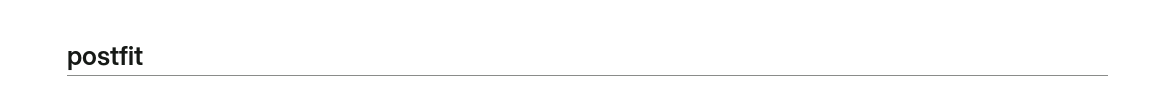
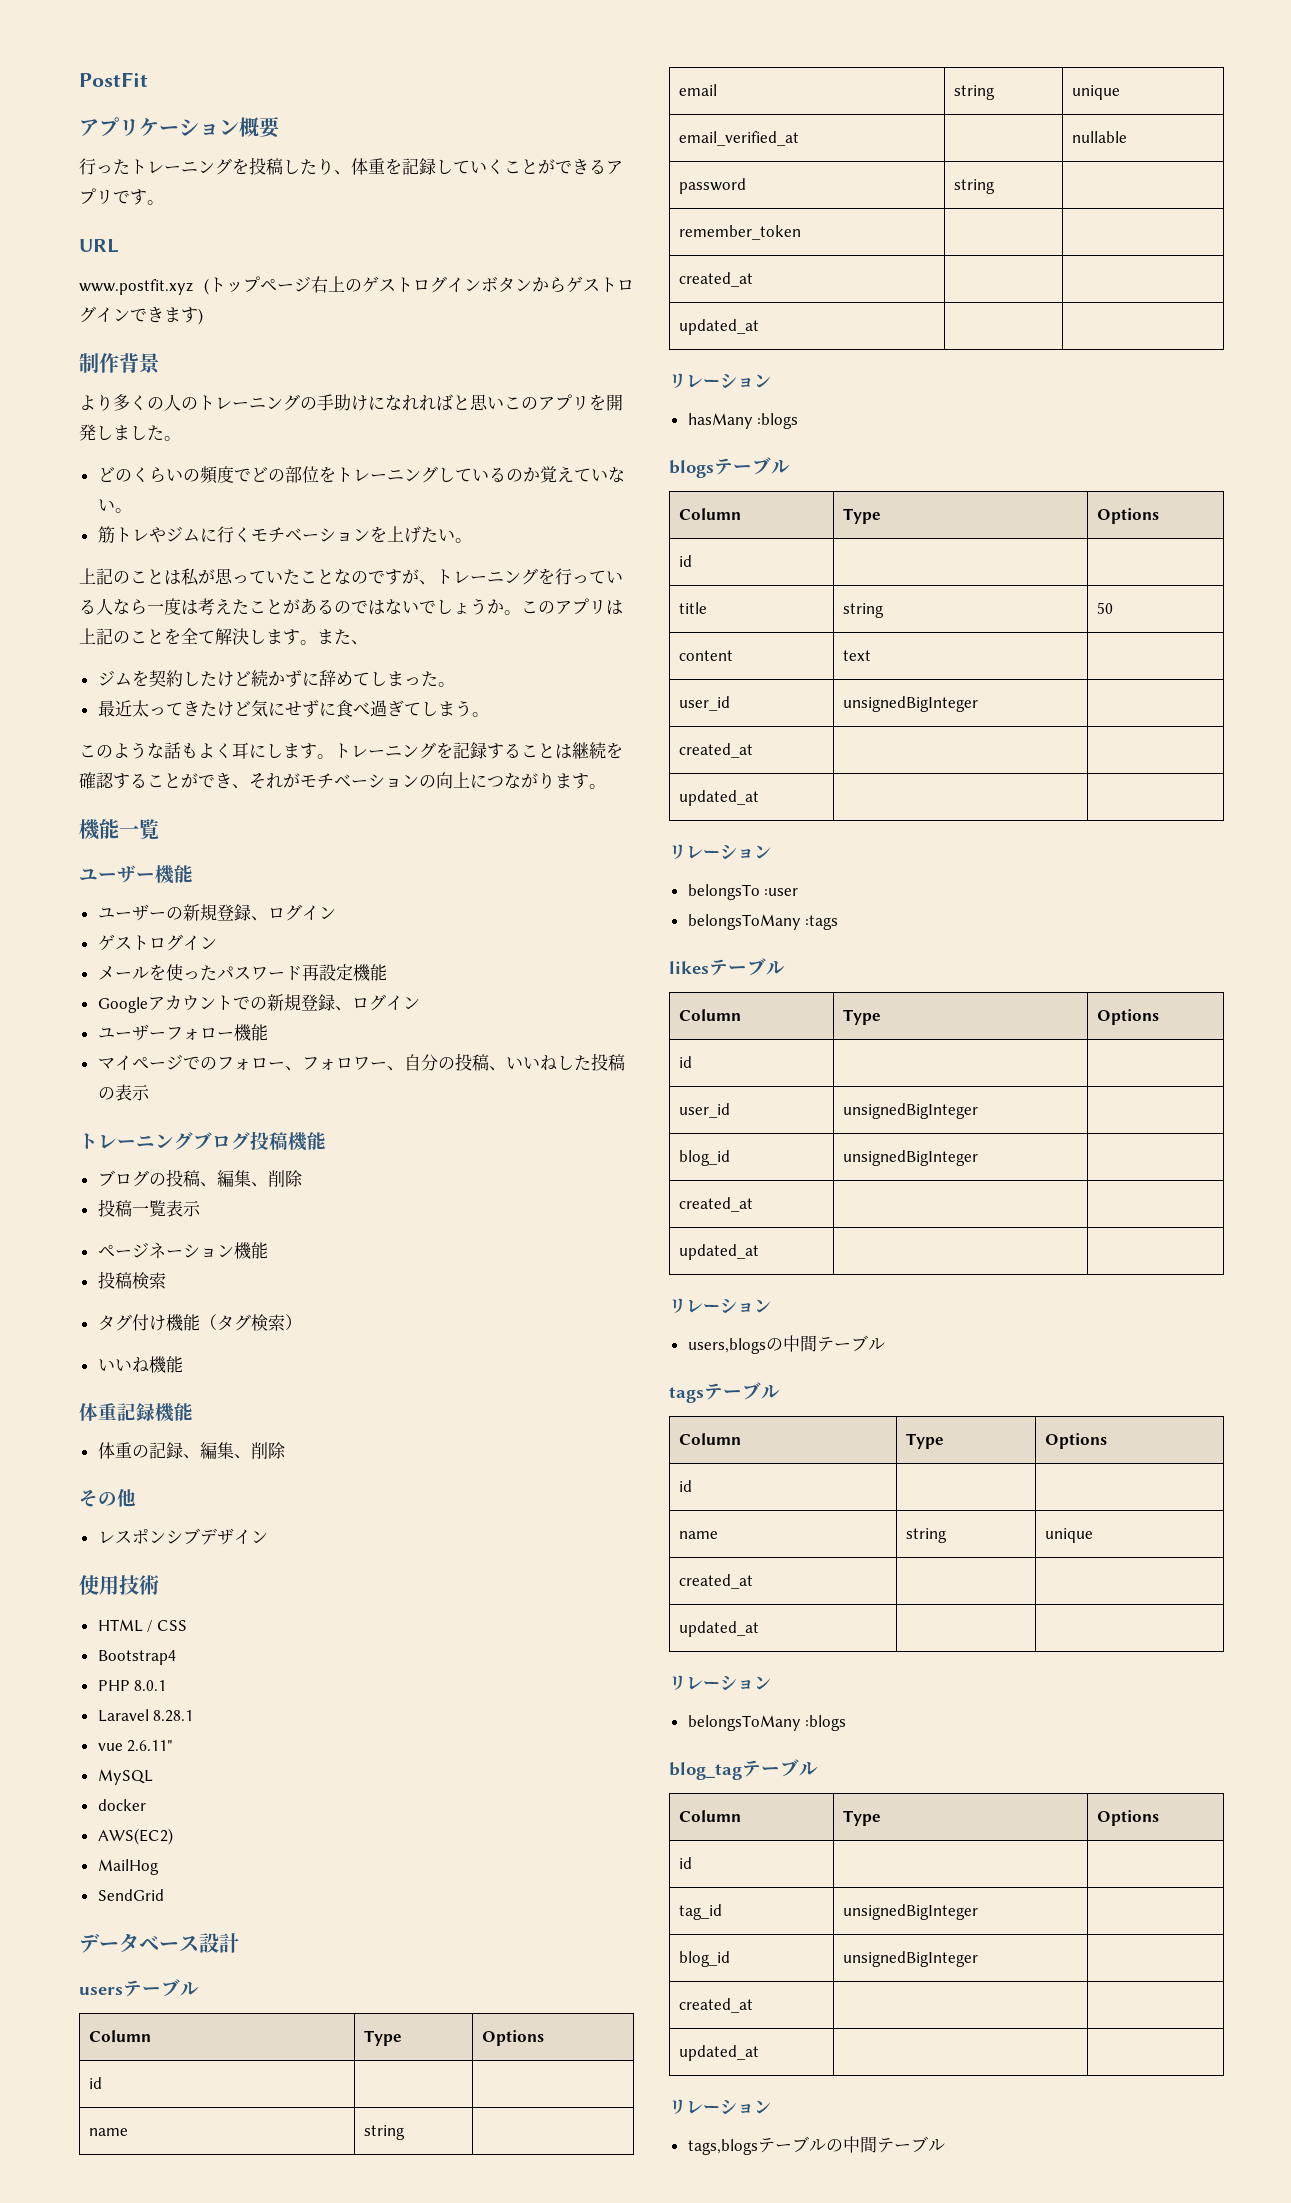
[67,46,143,71] postfit -> [79,72,148,87] [79,117,280,138] [79,157,623,175] [79,188,164,205] [79,239,119,253] [79,276,634,295] [79,306,203,325] [79,353,160,374] [79,394,623,411] [79,424,181,441] [97,466,625,484] [97,499,132,513] [97,526,472,544] [79,568,623,586] [79,598,623,615] [79,628,368,645] [97,670,455,687] [97,700,489,717] [79,742,623,759] [79,772,606,789] [79,819,159,840] [79,865,193,884] [97,904,336,921] [97,934,217,951] [97,964,387,981] [97,994,420,1013] [97,1024,268,1041] [97,1053,625,1071] [97,1084,150,1101] [79,1131,326,1151] [97,1169,303,1187] [97,1199,201,1217] [97,1242,268,1259] [97,1271,166,1289] [97,1314,302,1331] [97,1356,183,1373] [79,1403,193,1422] [97,1442,286,1459] [79,1489,136,1507] [97,1528,268,1545] [79,1575,159,1595] [97,1619,187,1632] [97,1650,176,1665] [97,1680,167,1691] [97,1709,194,1722] [97,1740,174,1752] [97,1769,153,1785] [97,1799,146,1811] [97,1828,173,1845] [97,1859,159,1875] [97,1889,164,1901] [79,1933,239,1953] [79,1979,199,1997] [89,2030,152,2042] [364,2030,403,2046] [482,2030,545,2046] [89,2077,103,2089] [89,2128,129,2136] [364,2125,406,2140] [679,84,718,96] [954,85,996,100] [1072,85,1121,100] [679,131,800,146] [1072,131,1128,143] [679,178,747,194] [954,179,996,194] [679,225,802,240] [679,272,754,287] [679,319,760,335] [669,373,771,388] [687,413,799,429] [669,457,790,478] [679,508,742,520] [843,508,882,524] [1097,508,1160,524] [679,555,693,567] [679,602,708,614] [843,603,885,618] [1097,602,1114,614] [679,650,734,661] [843,650,872,661] [679,696,731,711] [843,696,979,712] [679,743,754,758] [679,790,760,806] [669,844,771,859] [687,884,799,900] [687,914,839,930] [669,958,785,976] [679,1009,742,1021] [843,1009,882,1025] [1097,1009,1160,1025] [679,1056,693,1068] [679,1103,731,1118] [843,1103,979,1119] [679,1150,731,1166] [843,1150,979,1166] [679,1197,754,1212] [679,1244,760,1260] [669,1298,771,1313] [687,1335,885,1354] [669,1382,780,1403] [679,1433,742,1445] [906,1433,945,1449] [1045,1433,1108,1449] [679,1480,693,1492] [679,1531,719,1539] [906,1528,948,1543] [1045,1528,1094,1543] [679,1574,754,1589] [679,1621,760,1637] [669,1675,771,1690] [687,1715,847,1731] [669,1759,818,1780] [679,1810,742,1822] [843,1810,882,1826] [1097,1810,1160,1826] [679,1857,693,1869] [679,1904,723,1920] [843,1904,979,1920] [679,1951,731,1967] [843,1951,979,1967] [679,1998,754,2013] [679,2045,760,2061] [669,2099,771,2114] [687,2136,945,2155] PostFit // アプリケーション概要 // 行ったトレーニングを投稿したり、体重を記録していくことができるアプリです。 // URL // www.postfit.xyz (トップページ右上のゲストログインボタンからゲストログインできます) // 制作背景 // より多くの人のトレーニングの手助けになれればと思いこのアプリを開発しました。 // どのくらいの頻度でどの部位をトレーニングしているのか覚えていない。 // 筋トレやジムに行くモチベーションを上げたい。 // 上記のことは私が思っていたことなのですが、トレーニングを行っている人なら一度は考えたことがあるのではないでしょうか。このアプリは上記のことを全て解決します。また、 // ジムを契約したけど続かずに辞めてしまった。 // 最近太ってきたけど気にせずに食べ過ぎてしまう。 // このような話もよく耳にします。トレーニングを記録することは継続を確認することができ、それがモチベーションの向上につながります。 // 機能一覧 // ユーザー機能 // ユーザーの新規登録、ログイン // ゲストログイン // メールを使ったパスワード再設定機能 // Googleアカウントでの新規登録、ログイン // ユーザーフォロー機能 // マイページでのフォロー、フォロワー、自分の投稿、いいねした投稿の表示 // トレーニングブログ投稿機能 // ブログの投稿、編集、削除 // 投稿一覧表示 // ページネーション機能 // 投稿検索 // タグ付け機能（タグ検索） // いいね機能 // 体重記録機能 // 体重の記録、編集、削除 // その他 // レスポンシブデザイン // 使用技術 // HTML / CSS // Bootstrap4 // PHP 8.0.1 // Laravel 8.28.1 // vue 2.6.11" // MySQL // docker // AWS(EC2) // MailHog // SendGrid // データベース設計 // usersテーブル // Column | Type | Options // id | | // name | string | // email | string | unique // email_verified_at | | nullable // password | string | // remember_token | | // created_at | | // updated_at | | // リレーション // hasMany :blogs // blogsテーブル // Column | Type | Options // id | | // title | string | 50 // content | text | // user_id | unsignedBigInteger | // created_at | | // updated_at | | // リレーション // belongsTo :user // belongsToMany :tags // likesテーブル // Column | Type | Options // id | | // user_id | unsignedBigInteger | // blog_id | unsignedBigInteger | // created_at | | // updated_at | | // リレーション // users,blogsの中間テーブル // tagsテーブル // Column | Type | Options // id | | // name | string | unique // created_at | | // updated_at | | // リレーション // belongsToMany :blogs // blog_tagテーブル // Column | Type | Options // id | | // tag_id | unsignedBigInteger | // blog_id | unsignedBigInteger | // created_at | | // updated_at | | // リレーション // tags,blogsテーブルの中間テーブル

